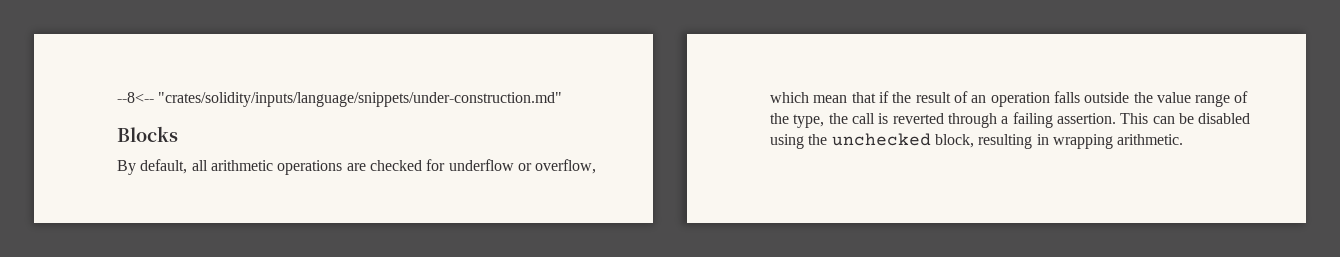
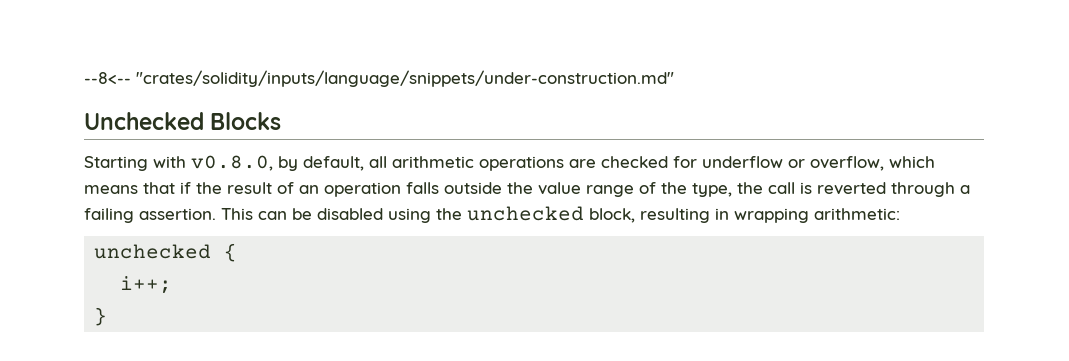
(563, 99) none -> [84,112,204,130] Unchecked
[117,160,136,175] By -> [84,155,298,171] Starting with v0.8.0, by
[813,95,848,103] mean -> [84,185,138,194] means
[1117,134,1184,145] arithmetic. -> [814,208,900,220] [94,243,238,262] [120,276,173,294] [94,307,108,326] arithmetic: // unchecked { // i++; // }

